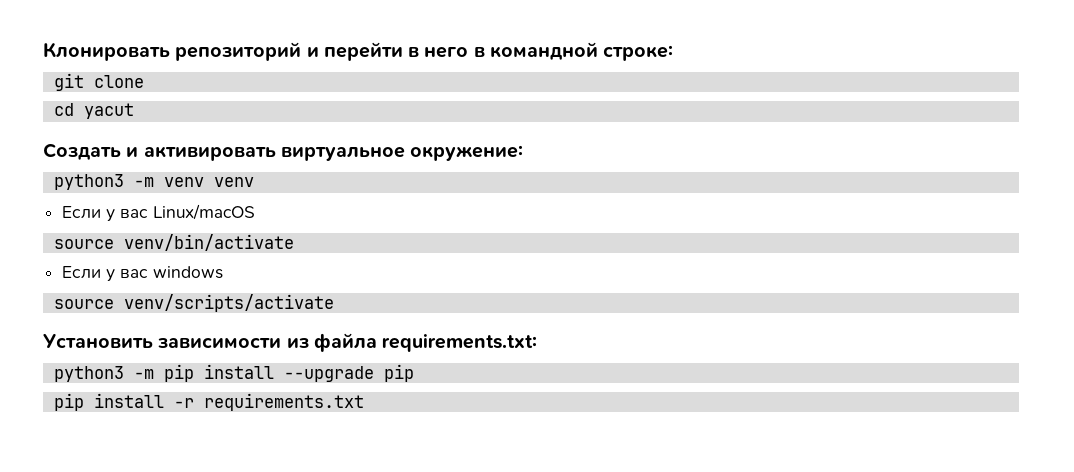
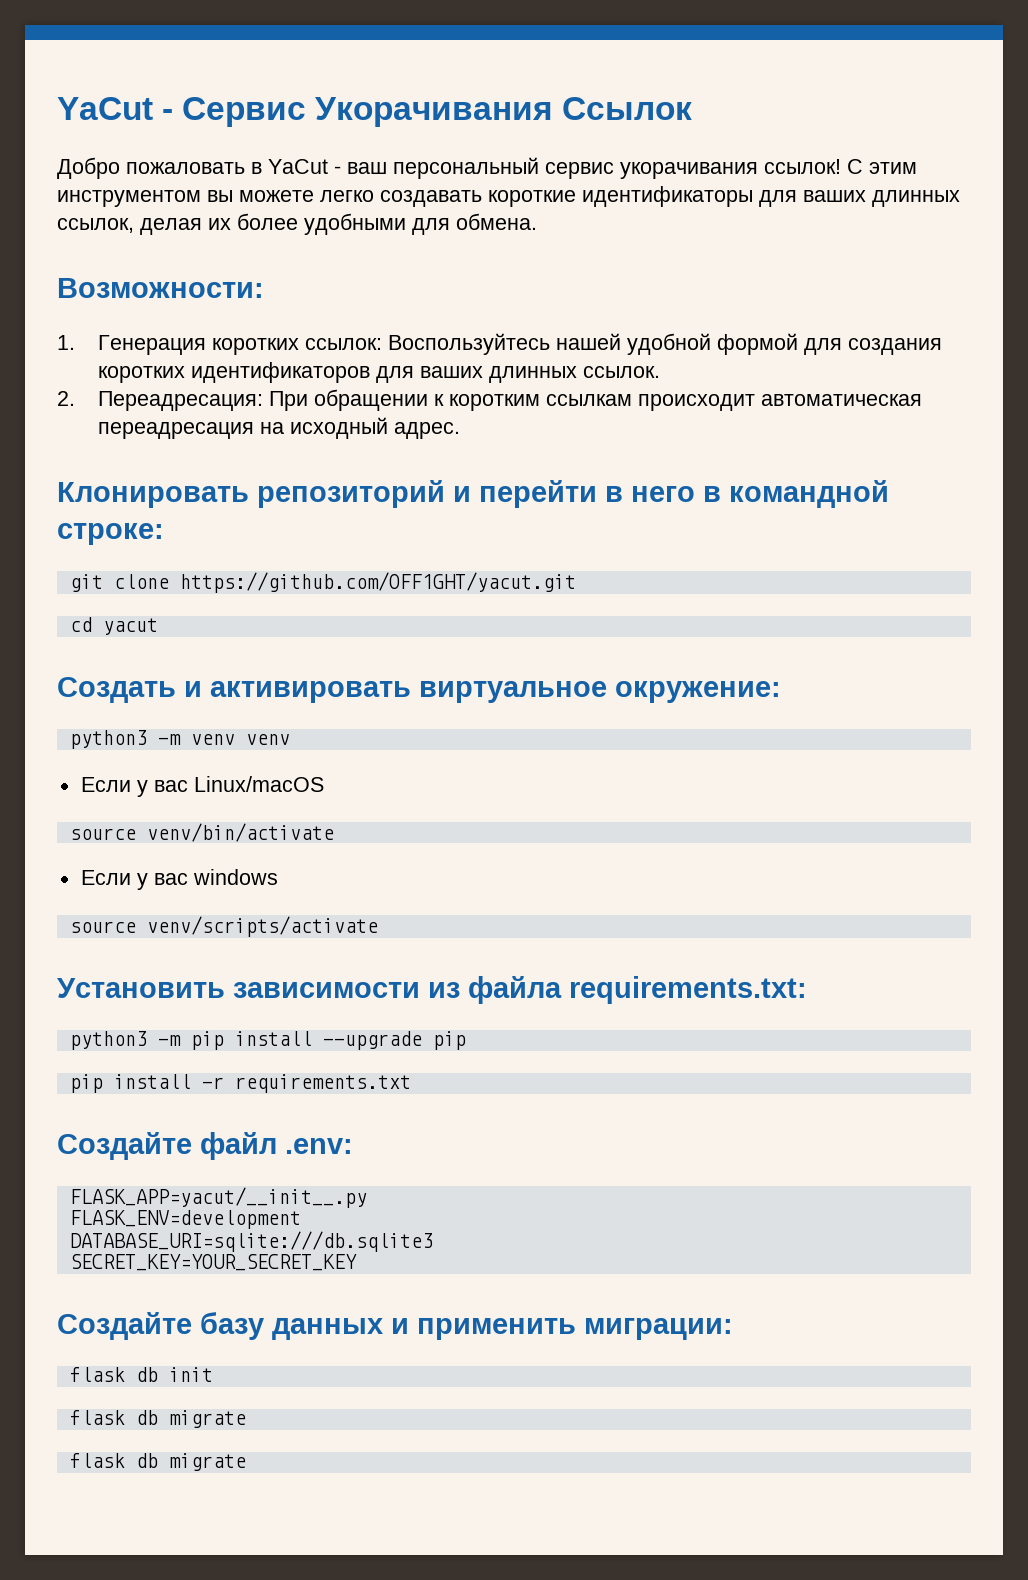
(43, 51) none -> [57,97,693,127] [57,157,917,179] [57,186,960,207] [57,213,537,235] [57,278,264,298] [57,333,943,355] [98,362,661,383] [57,389,923,411] [98,417,461,439] YaCut - Сервис Укорачивания Ссылок // Добро пожаловать в YaCut - ваш персональный сервис укорачивания ссылок! С этим инструментом вы можете легко создавать короткие идентификаторы для ваших длинных ссылок, делая их более удобными для обмена. // Возможности: // 1. Генерация коротких ссылок: Воспользуйтесь нашей удобной формой для создания коротких идентификаторов для ваших длинных ссылок. // 2. Переадресация: При обращении к коротким ссылкам происходит автоматическая переадресация на исходный адрес. //
(144, 81) none -> [179,572,576,593] https://github.com/OFF1GHT/yacut.git
(364, 402) none -> [57,1132,353,1160] [69,1187,367,1208] [69,1210,301,1229] [69,1231,433,1252] [69,1254,357,1271] [57,1312,733,1340] [69,1367,213,1382] [69,1410,246,1428] [69,1453,246,1471] // Создайте файл .env: // FLASK_APP=yacut/__init__.py // FLASK_ENV=development // DATABASE_URI=sqlite:///db.sqlite3 // SECRET_KEY=YOUR_SECRET_KEY // Создайте базу данных и применить миграции: // flask db init // flask db migrate // flask db migrate

